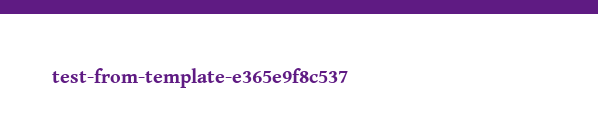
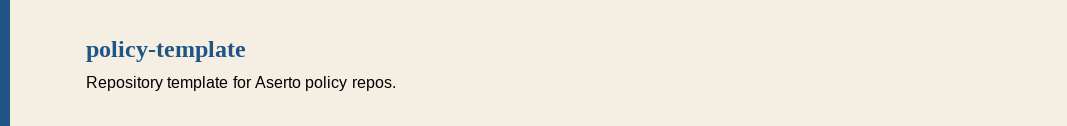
[52,68,348,88] test-from-template-e365e9f8c537 -> [86,41,246,62] [86,76,396,91] policy-template // Repository template for Aserto policy repos.

